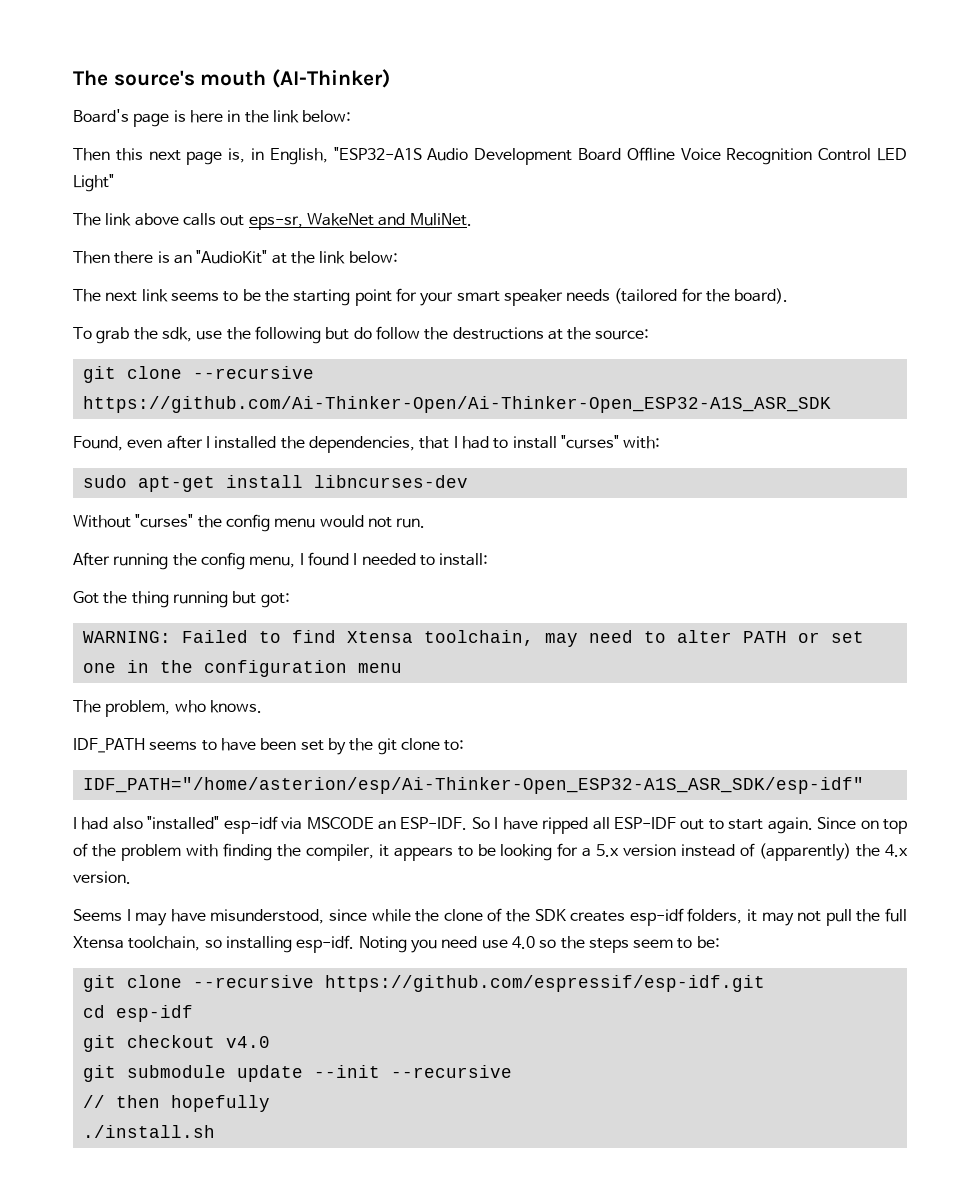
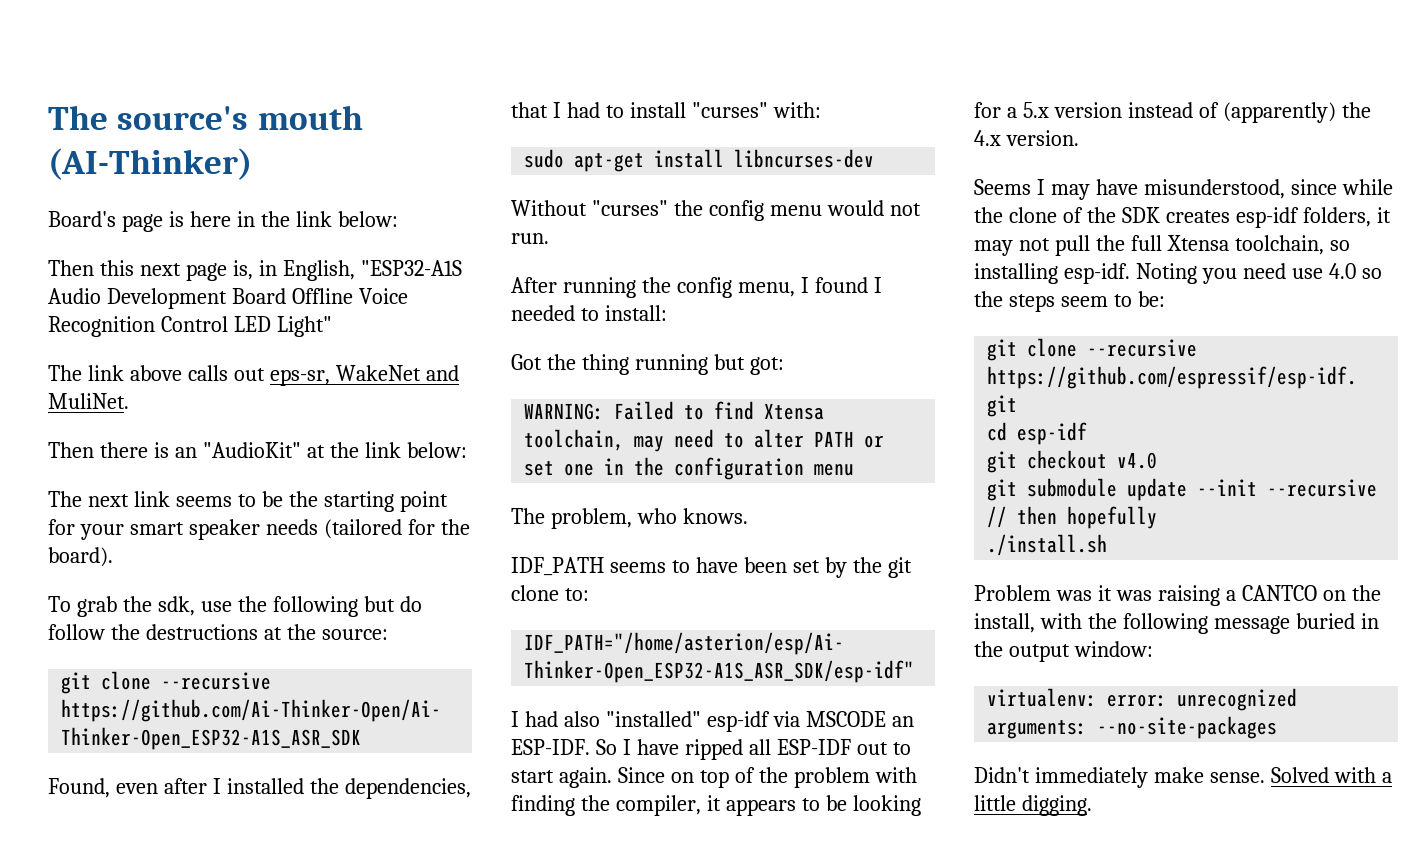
(215, 1131) none -> [974,585,1381,606] [974,613,1379,634] [974,641,1153,662] [987,688,1298,711] [987,716,1278,739] [974,767,1392,788] [974,795,1092,816] // Problem was it was raising a CANTCO on the install, with the following message buried in the output window: // virtualenv: error: unrecognized arguments: --no-site-packages // Didn't immediately make sense. Solved with a little digging.

